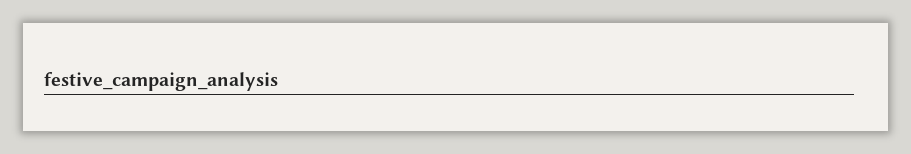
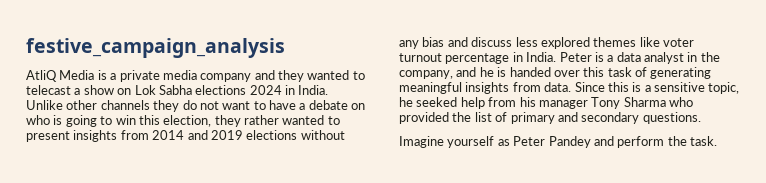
(278, 81) none -> [26,70,365,82] [26,85,329,95] [26,100,366,112] [26,115,340,127] [26,130,345,142] [399,37,694,49] [399,52,720,64] [399,67,712,79] [399,82,740,94] [399,97,693,109] [399,112,701,124] [399,136,717,148] // AtliQ Media is a private media company and they wanted to telecast a show on Lok Sabha elections 2024 in India. Unlike other channels they do not want to have a debate on who is going to win this election, they rather wanted to present insights from 2014 and 2019 elections without any bias and discuss less explored themes like voter turnout percentage in India. Peter is a data analyst in the company, and he is handed over this task of generating meaningful insights from data. Since this is a sensitive topic, he seeked help from his manager Tony Sharma who provided the list of primary and secondary questions. // Imagine yourself as Peter Pandey and perform the task.

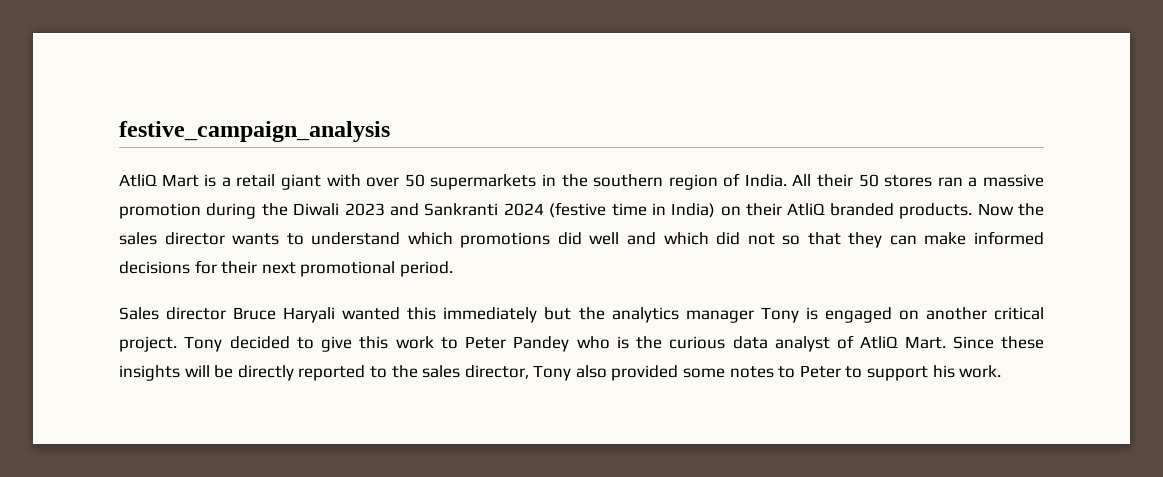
[59,70,365,82] [26,85,329,95] [26,100,366,112] [26,115,340,127] [26,130,345,142] [399,37,694,49] [399,52,720,64] [399,67,712,79] [399,82,740,94] [399,97,693,109] [399,112,701,124] [399,136,717,148] Media is a private media company and they wanted to telecast a show on Lok Sabha elections 2024 in India. Unlike other channels they do not want to have a debate on who is going to win this election, they rather wanted to present insights from 2014 and 2019 elections without any bias and discuss less explored themes like voter turnout percentage in India. Peter is a data analyst in the company, and he is handed over this task of generating meaningful insights from data. Since this is a sensitive topic, he seeked help from his manager Tony Sharma who provided the list of primary and secondary questions. // Imagine yourself as Peter Pandey and perform the task. -> [161,173,1045,190] [119,202,1045,219] [119,231,1044,248] [119,260,453,277] [119,307,1044,323] [119,335,1044,352] [119,365,1002,381] Mart is a retail giant with over 50 supermarkets in the southern region of India. All their 50 stores ran a massive promotion during the Diwali 2023 and Sankranti 2024 (festive time in India) on their AtliQ branded products. Now the sales director wants to understand which promotions did well and which did not so that they can make informed decisions for their next promotional period. // Sales director Bruce Haryali wanted this immediately but the analytics manager Tony is engaged on another critical project. Tony decided to give this work to Peter Pandey who is the curious data analyst of AtliQ Mart. Since these insights will be directly reported to the sales director, Tony also provided some notes to Peter to support his work.

